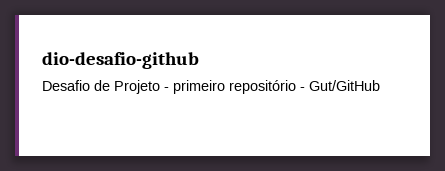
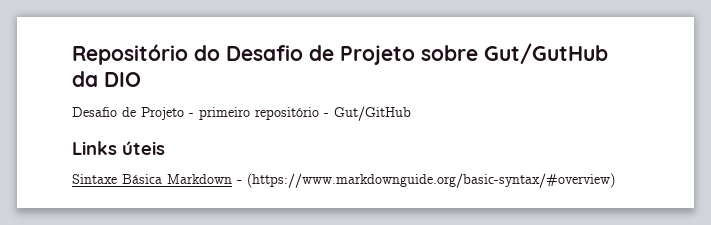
[42,52,199,69] dio-desafio-github -> [72,43,608,65] [72,71,141,87] Repositório do Desafio de Projeto sobre Gut/GutHub da DIO
(380, 85) none -> [72,141,165,155] [72,173,615,188] // Links úteis // Sintaxe Básica Markdown - (https://www.markdownguide.org/basic-syntax/#overview)

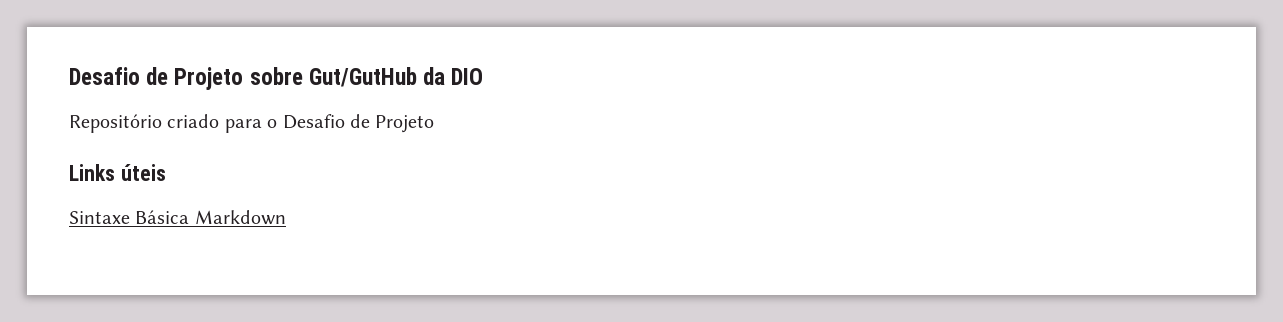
[72,44,220,65] Repositório do -> (69, 76) none
[72,106,411,121] Desafio de Projeto - primeiro repositório - Gut/GitHub -> [69,114,435,133] Repositório criado para o Desafio de Projeto
[237,173,615,188] - (https://www.markdownguide.org/basic-syntax/#overview) -> (286, 217) none

